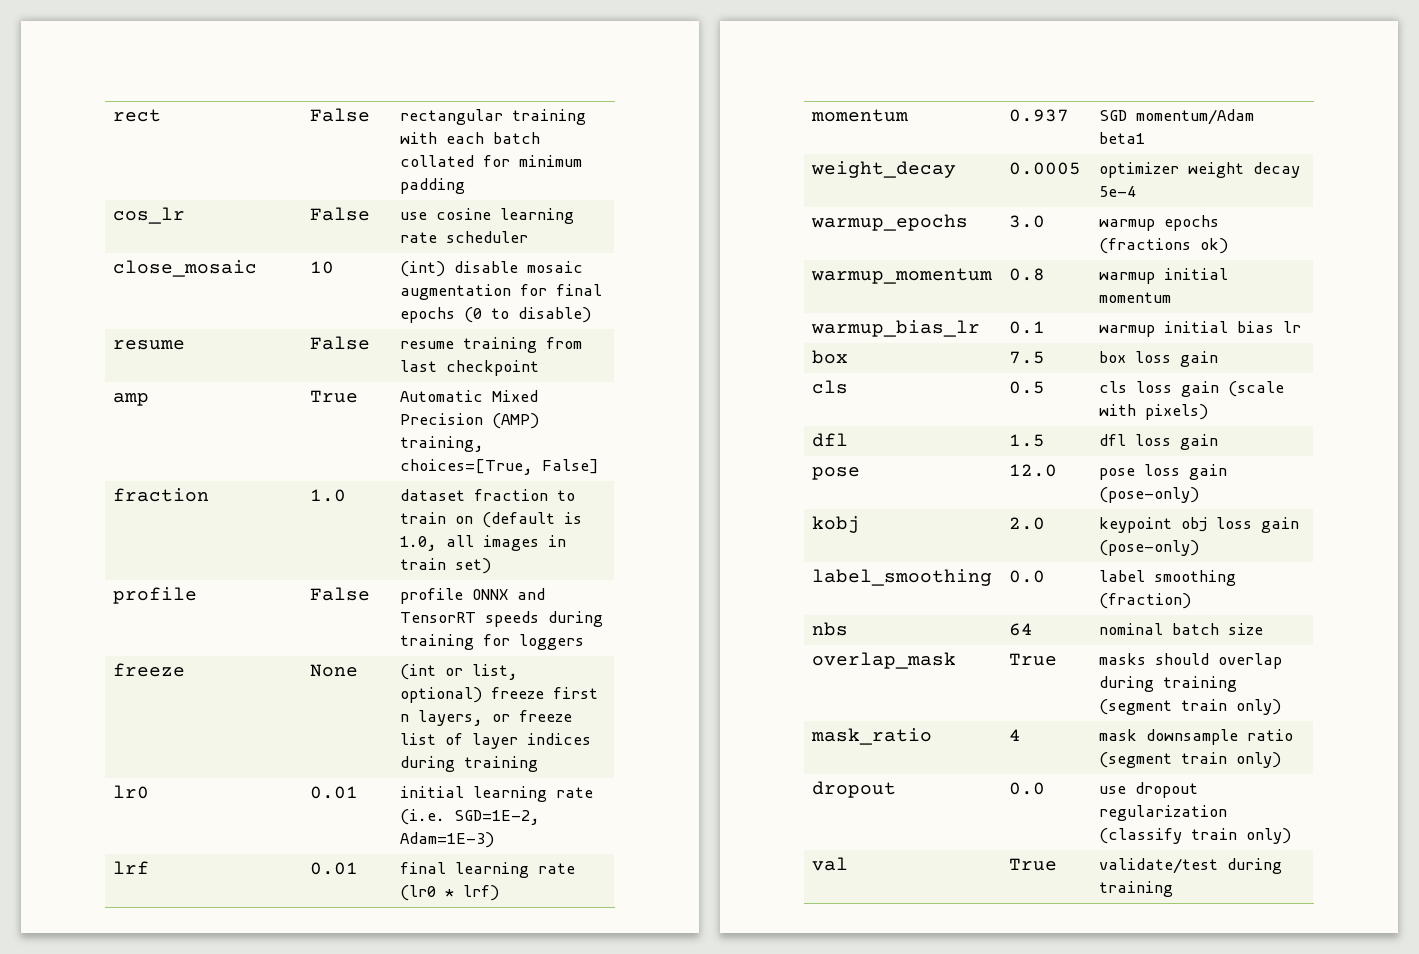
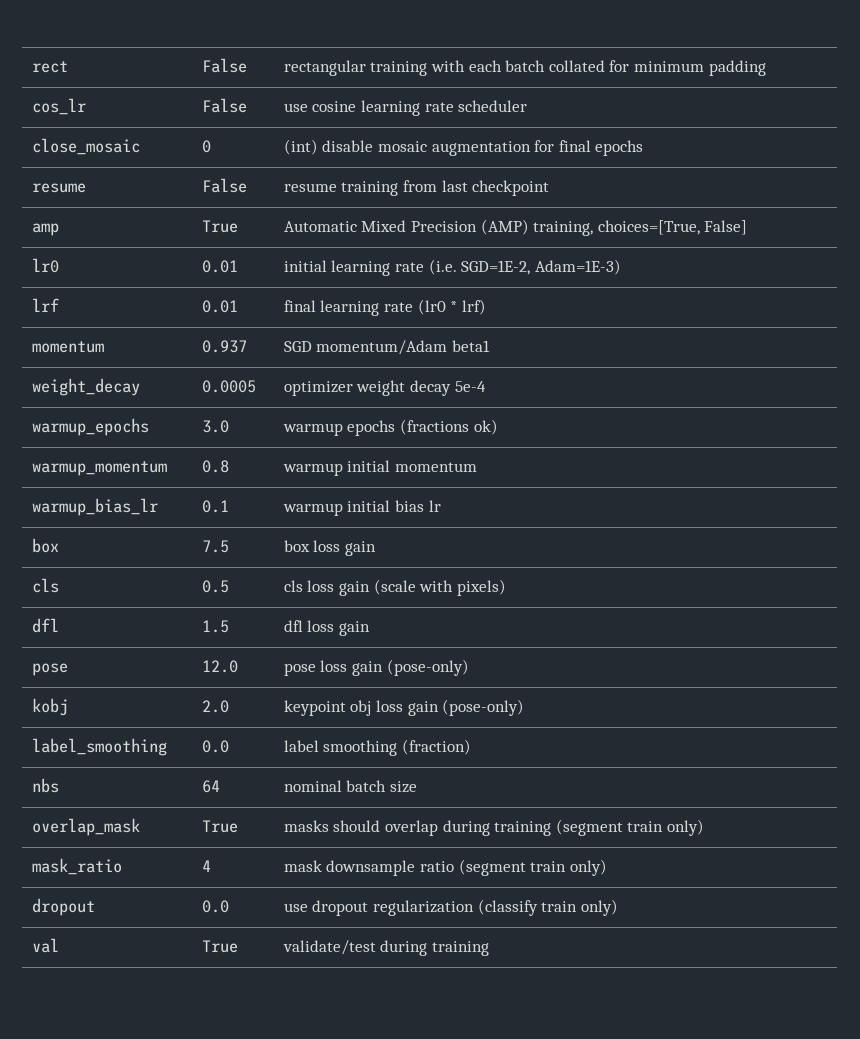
[310,261,335,274] 10 -> [201,140,211,153] 0
[464,307,592,323] (0 to disable) -> (644, 148) none
[113,488,210,502] [310,489,347,502] [400,489,576,501] [400,512,583,528] [400,535,567,551] [400,558,492,574] [113,587,198,604] [310,587,371,601] [400,588,546,604] [400,611,604,627] [400,634,585,650] [113,663,186,677] [310,664,359,677] [400,664,519,680] [400,687,599,703] [400,710,573,726] [400,733,592,749] [400,756,539,772] // fraction | 1.0 | dataset fraction to train on (default is 1.0, all images in train set) // profile | False | profile ONNX and TensorRT speeds during training for loggers // freeze | None | (int or list, optional) freeze first n layers, or freeze list of layer indices during training -> (748, 227) none

